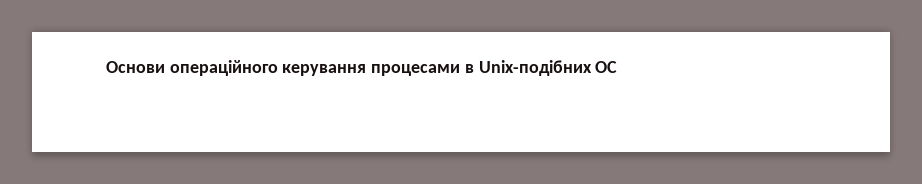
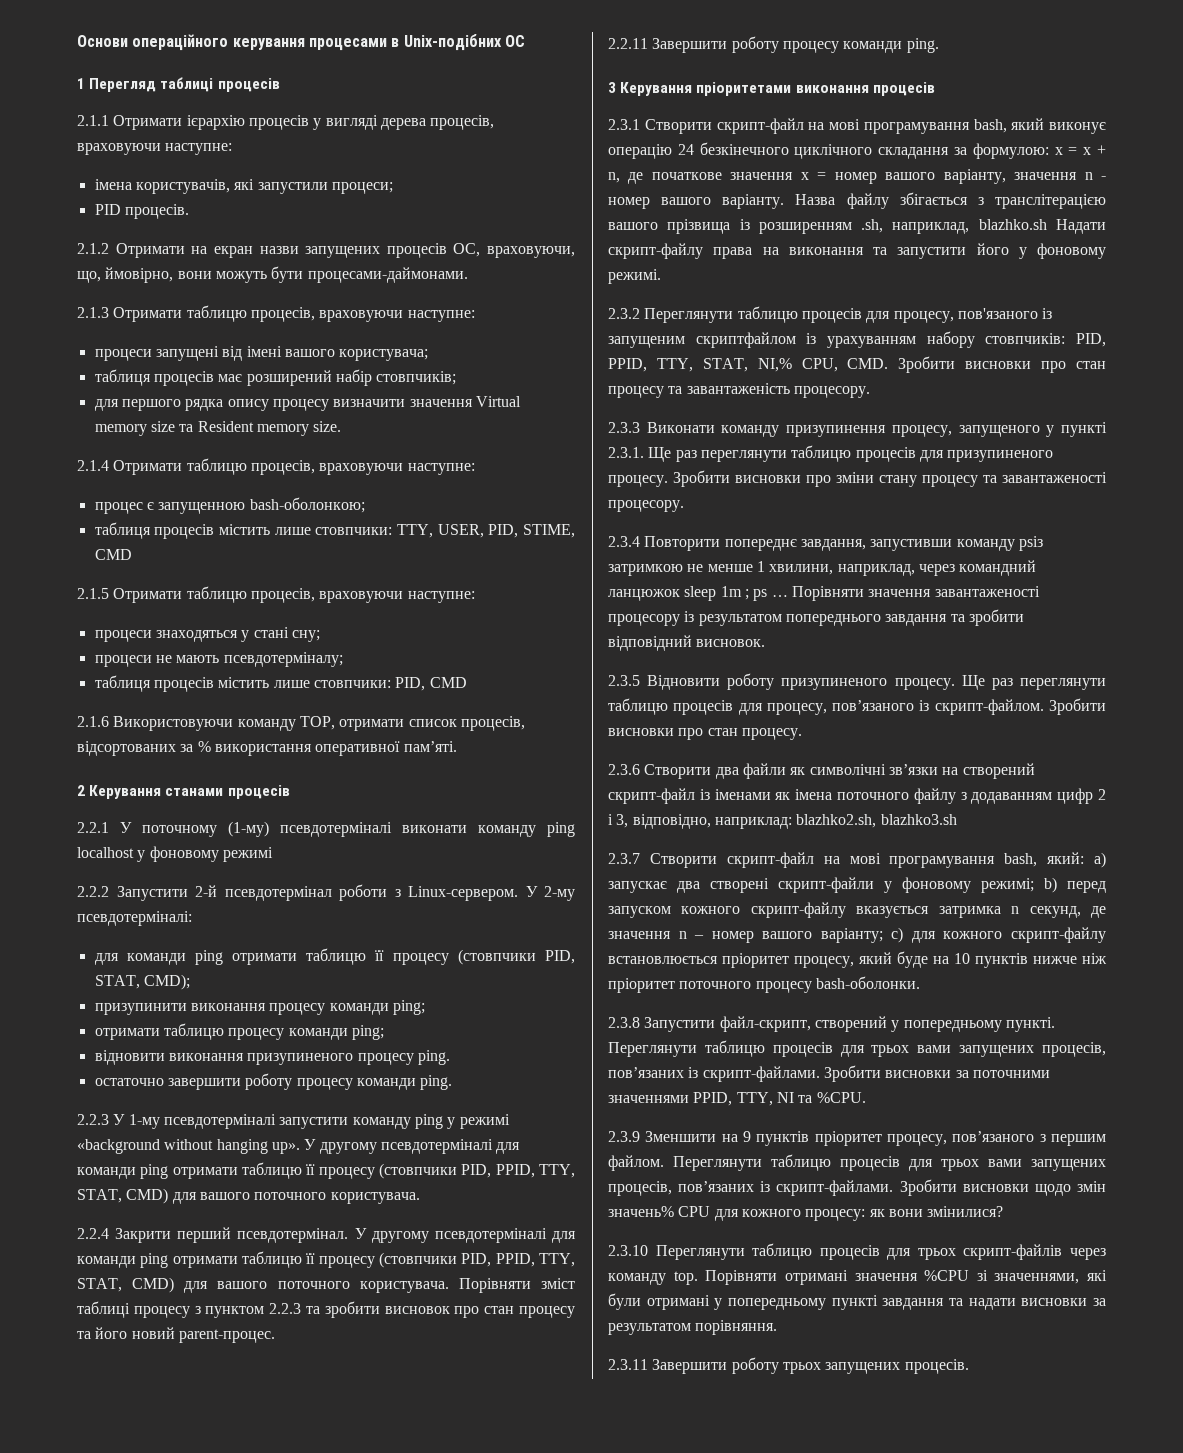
(618, 67) none -> [77,77,280,92] [77,115,495,130] [77,143,233,155] [94,179,393,194] [94,204,189,219] [77,243,575,258] [77,266,468,283] [77,305,475,322] [94,346,429,361] [94,369,457,386] [94,396,521,411] [94,421,342,436] [77,458,475,475] [94,497,365,514] [94,522,575,539] [94,549,132,560] [77,586,475,603] [94,627,320,642] [94,652,343,667] [94,675,467,692] [77,716,525,731] [77,741,457,756] [77,785,290,799] [77,821,575,837] [77,846,273,862] [77,884,575,901] [77,911,192,926] [94,948,575,965] [94,974,190,990] [94,1000,425,1015] [94,1023,384,1040] [94,1050,450,1065] [94,1073,453,1090] [77,1114,510,1129] [77,1139,521,1154] [77,1162,575,1179] [77,1188,420,1204] [77,1227,577,1243] [77,1251,575,1268] [77,1277,575,1293] [77,1301,576,1318] [77,1327,275,1343] [608,36,939,53] [608,82,935,96] [608,118,1106,134] [608,142,1106,159] [608,169,1106,184] [608,192,1106,209] [608,219,1106,234] [608,243,1106,259] [608,269,661,284] [608,306,1053,323] [608,331,1106,348] [608,356,1106,373] [608,383,870,398] [608,422,1107,437] [608,445,1054,462] [608,470,1107,487] [608,500,684,512] [608,536,1043,551] [608,560,1037,576] [608,586,1040,601] [608,609,1024,626] [608,635,766,651] [608,673,1106,690] [608,698,1106,715] [608,728,802,740] [608,763,1035,779] [608,788,1106,804] [608,814,957,829] [608,852,1106,868] [608,877,1106,893] [608,902,1106,918] [608,927,1106,943] [608,951,1107,968] [608,976,920,993] [608,1016,1055,1032] [608,1040,1106,1057] [608,1065,1050,1082] [608,1092,866,1106] [608,1131,1106,1146] [608,1154,1106,1171] [608,1179,1106,1196] [608,1206,1004,1221] [608,1243,1106,1260] [608,1270,1107,1285] [608,1293,1106,1310] [608,1320,778,1335] [608,1357,969,1374] // 1 Перегляд таблиці процесів // 2.1.1 Отримати ієрархію процесів у вигляді дерева процесів, враховуючи наступне: // імена користувачів, які запустили процеси; // PID процесів. // 2.1.2 Отримати на екран назви запущених процесів ОС, враховуючи, що, ймовірно, вони можуть бути процесами-даймонами. // 2.1.3 Отримати таблицю процесів, враховуючи наступне: // процеси запущені від імені вашого користувача; // таблиця процесів має розширений набір стовпчиків; // для першого рядка опису процесу визначити значення Virtual memory size та Resident memory size. // 2.1.4 Отримати таблицю процесів, враховуючи наступне: // процес є запущенною bash-оболонкою; // таблиця процесів містить лише стовпчики: TTY, USER, PID, STIME, CMD // 2.1.5 Отримати таблицю процесів, враховуючи наступне: // процеси знаходяться у стані сну; // процеси не мають псевдотерміналу; // таблиця процесів містить лише стовпчики: PID, CMD // 2.1.6 Використовуючи команду TOP, отримати список процесів, відсортованих за % використання оперативної пам’яті. // 2 Керування станами процесів // 2.2.1 У поточному (1-му) псевдотерміналі виконати команду ping localhost у фоновому режимі // 2.2.2 Запустити 2-й псевдотермінал роботи з Linux-сервером. У 2-му псевдотерміналі: // для команди ping отримати таблицю її процесу (стовпчики PID, STAT, CMD); // призупинити виконання процесу команди ping; // отримати таблицю процесу команди ping; // відновити виконання призупиненого процесу ping. // остаточно завершити роботу процесу команди ping. // 2.2.3 У 1-му псевдотерміналі запустити команду ping у режимі «background without hanging up». У другому псевдотерміналі для команди ping отримати таблицю її процесу (стовпчики PID, PPID, TTY, STAT, CMD) для вашого поточного користувача. // 2.2.4 Закрити перший псевдотермінал. У другому псевдотерміналі для команди ping отримати таблицю її процесу (стовпчики PID, PPID, TTY, STAT, CMD) для вашого поточного користувача. Порівняти зміст таблиці процесу з пунктом 2.2.3 та зробити висновок про стан процесу та його новий parent-процес. // 2.2.11 Завершити роботу процесу команди ping. // 3 Керування пріоритетами виконання процесів // 2.3.1 Створити скрипт-файл на мові програмування bash, який виконує операцію 24 безкінечного циклічного складання за формулою: x = x + n, де початкове значення х = номер вашого варіанту, значення n - номер вашого варіанту. Назва файлу збігається з транслітерацією вашого прізвища із розширенням .sh, наприклад, blazhko.sh Надати скрипт-файлу права на виконання та запустити його у фоновому режимі. // 2.3.2 Переглянути таблицю процесів для процесу, пов'язаного із запущеним скриптфайлом із урахуванням набору стовпчиків: PID, PPID, TTY, STAT, NI,% CPU, CMD. Зробити висновки про стан процесу та завантаженість процесору. // 2.3.3 Виконати команду призупинення процесу, запущеного у пункті 2.3.1. Ще раз переглянути таблицю процесів для призупиненого процесу. Зробити висновки про зміни стану процесу та завантаженості процесору. // 2.3.4 Повторити попереднє завдання, запустивши команду psіз затримкою не менше 1 хвилини, наприклад, через командний ланцюжок sleep 1m ; ps … Порівняти значення завантаженості процесору із результатом попереднього завдання та зробити відповідний висновок. // 2.3.5 Відновити роботу призупиненого процесу. Ще раз переглянути таблицю процесів для процесу, пов’язаного із скрипт-файлом. Зробити висновки про стан процесу. // 2.3.6 Cтворити два файли як символічні зв’язки на створений скрипт-файл із іменами як імена поточного файлу з додаванням цифр 2 і 3, відповідно, наприклад: blazhko2.sh, blazhko3.sh // 2.3.7 Створити скрипт-файл на мові програмування bash, який: a) запускає два створені скрипт-файли у фоновому режимі; b) перед запуском кожного скрипт-файлу вказується затримка n секунд, де значення n – номер вашого варіанту; c) для кожного скрипт-файлу встановлюється пріоритет процесу, який буде на 10 пунктів нижче ніж пріоритет поточного процесу bash-оболонки. // 2.3.8 Запустити файл-скрипт, створений у попередньому пункті. Переглянути таблицю процесів для трьох вами запущених процесів, пов’язаних із скрипт-файлами. Зробити висновки за поточними значеннями PPID, TTY, NI та %CPU. // 2.3.9 Зменшити на 9 пунктів пріоритет процесу, пов’язаного з першим файлом. Переглянути таблицю процесів для трьох вами запущених процесів, пов’язаних із скрипт-файлами. Зробити висновки щодо змін значень% CPU для кожного процесу: як вони змінилися? // 2.3.10 Переглянути таблицю процесів для трьох скрипт-файлів через команду top. Порівняти отримані значення %CPU зі значеннями, які були отримані у попередньому пункті завдання та надати висновки за результатом порівняння. // 2.3.11 Завершити роботу трьох запущених процесів.

